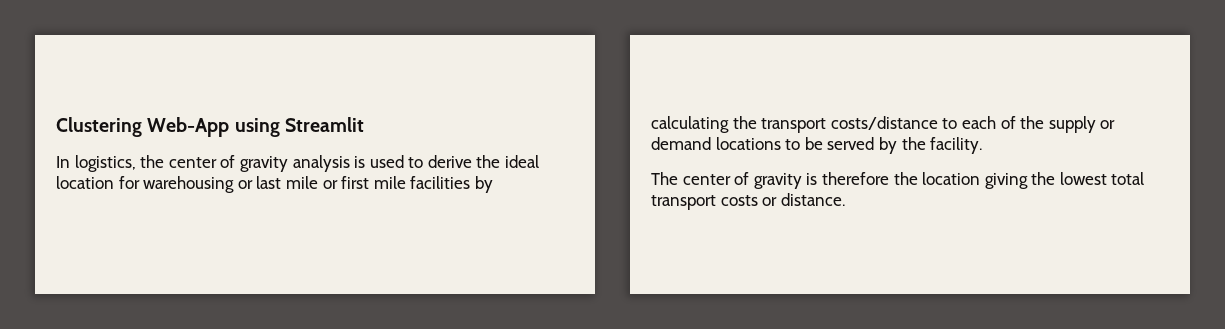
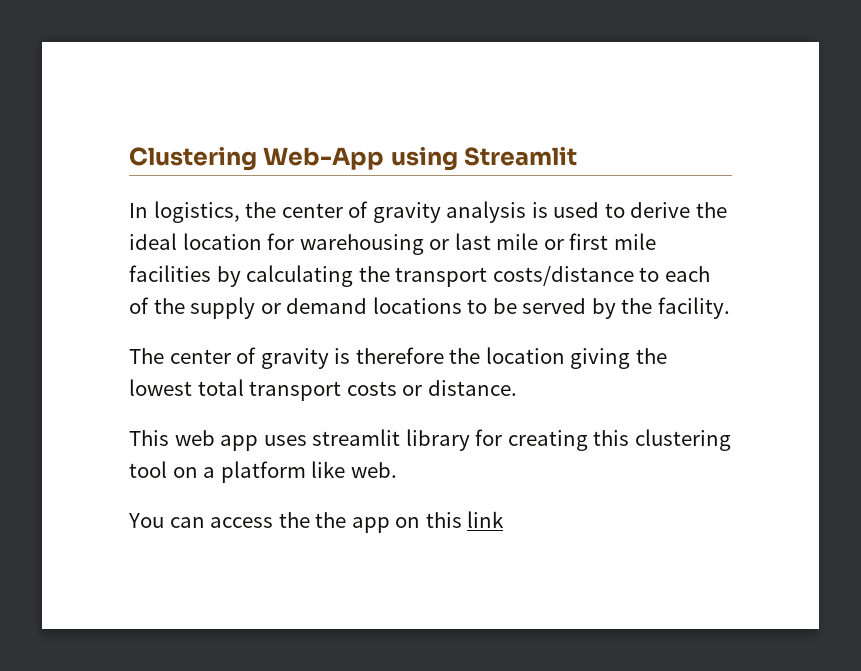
(845, 199) none -> [129,429,731,451] [129,461,397,483] [128,511,505,533] // This web app uses streamlit library for creating this clustering tool on a platform like web. // You can access the the app on this link

